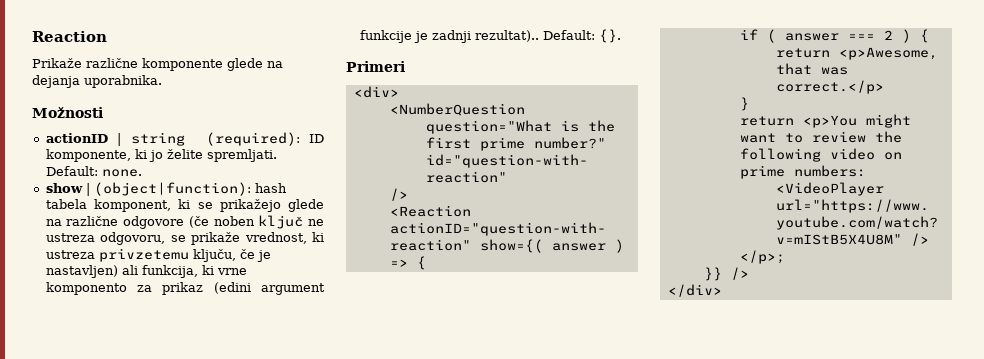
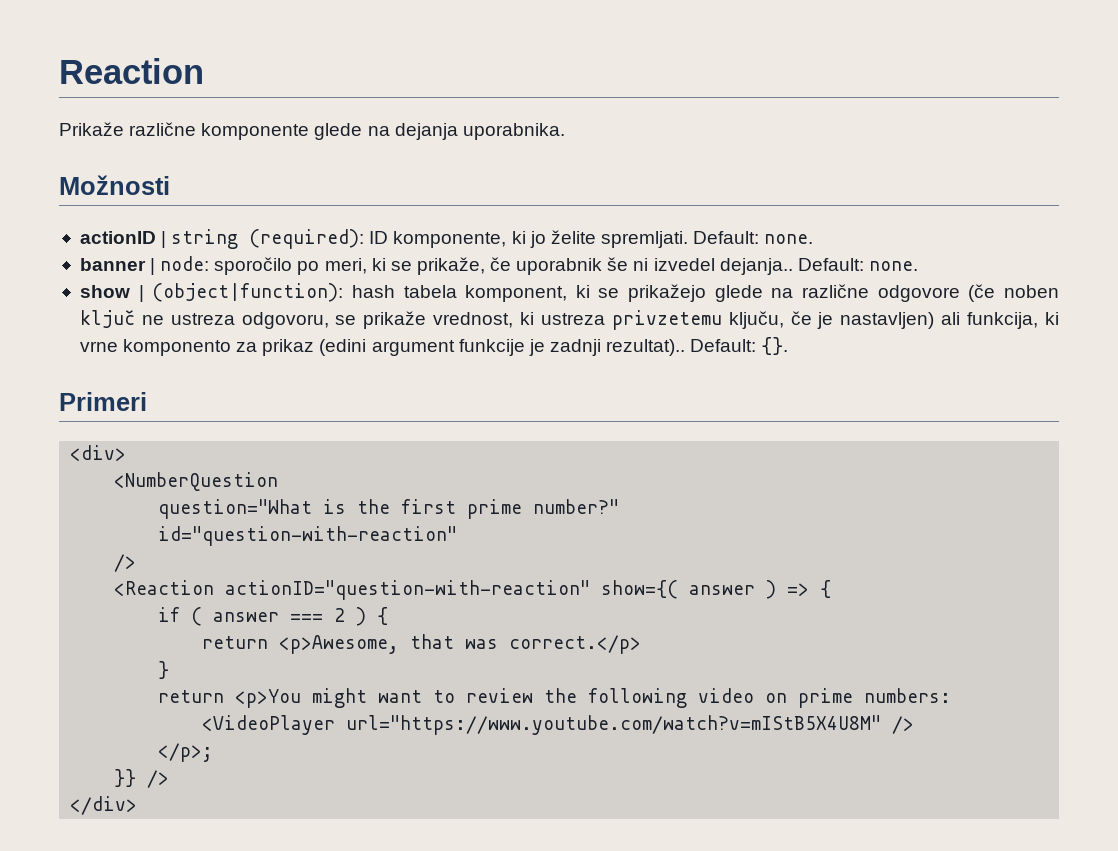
(142, 173) none -> [79,256,918,275] // banner | node: sporočilo po meri, ki se prikaže, če uporabnik še ni izvedel dejanja.. Default: none.

